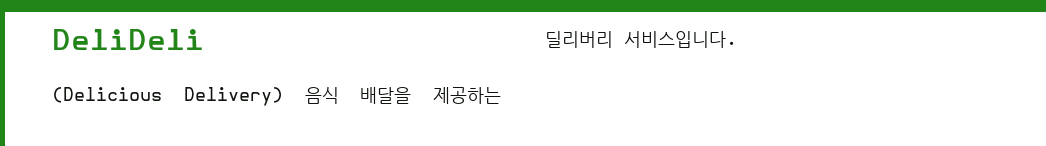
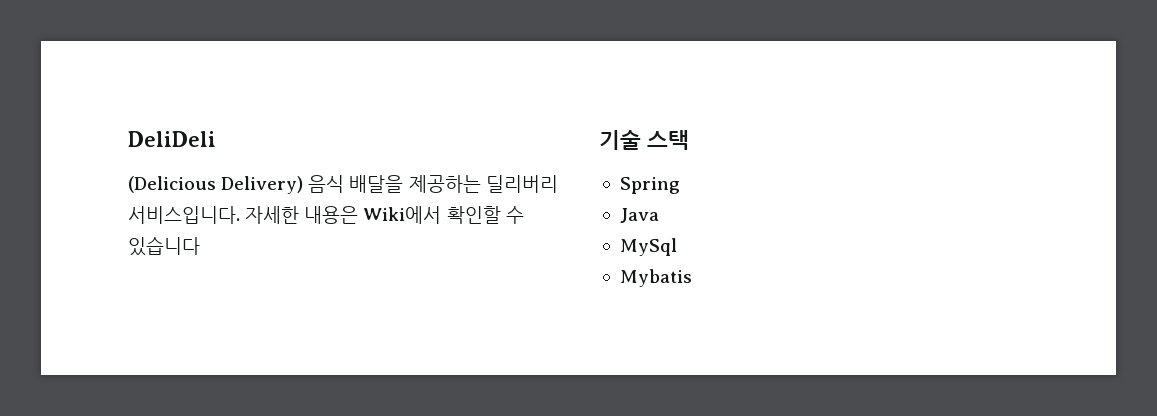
(737, 39) none -> [245,206,524,224] [128,236,200,256] [599,130,689,150] [619,177,680,194] [619,208,659,223] [619,238,677,256] [619,269,692,287] 자세한 내용은 Wiki에서 확인할 수 있습니다 // 기술 스택 // Spring // Java // MySql // Mybatis

